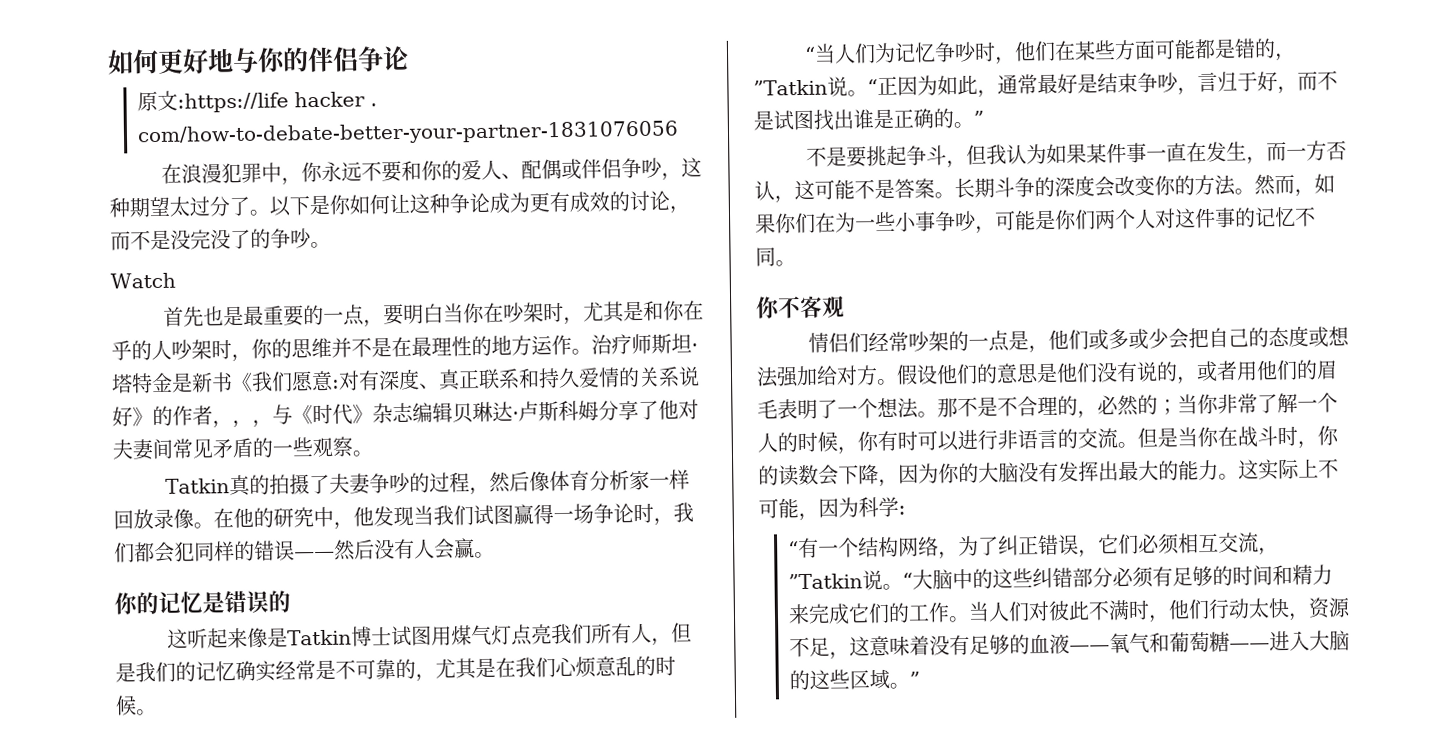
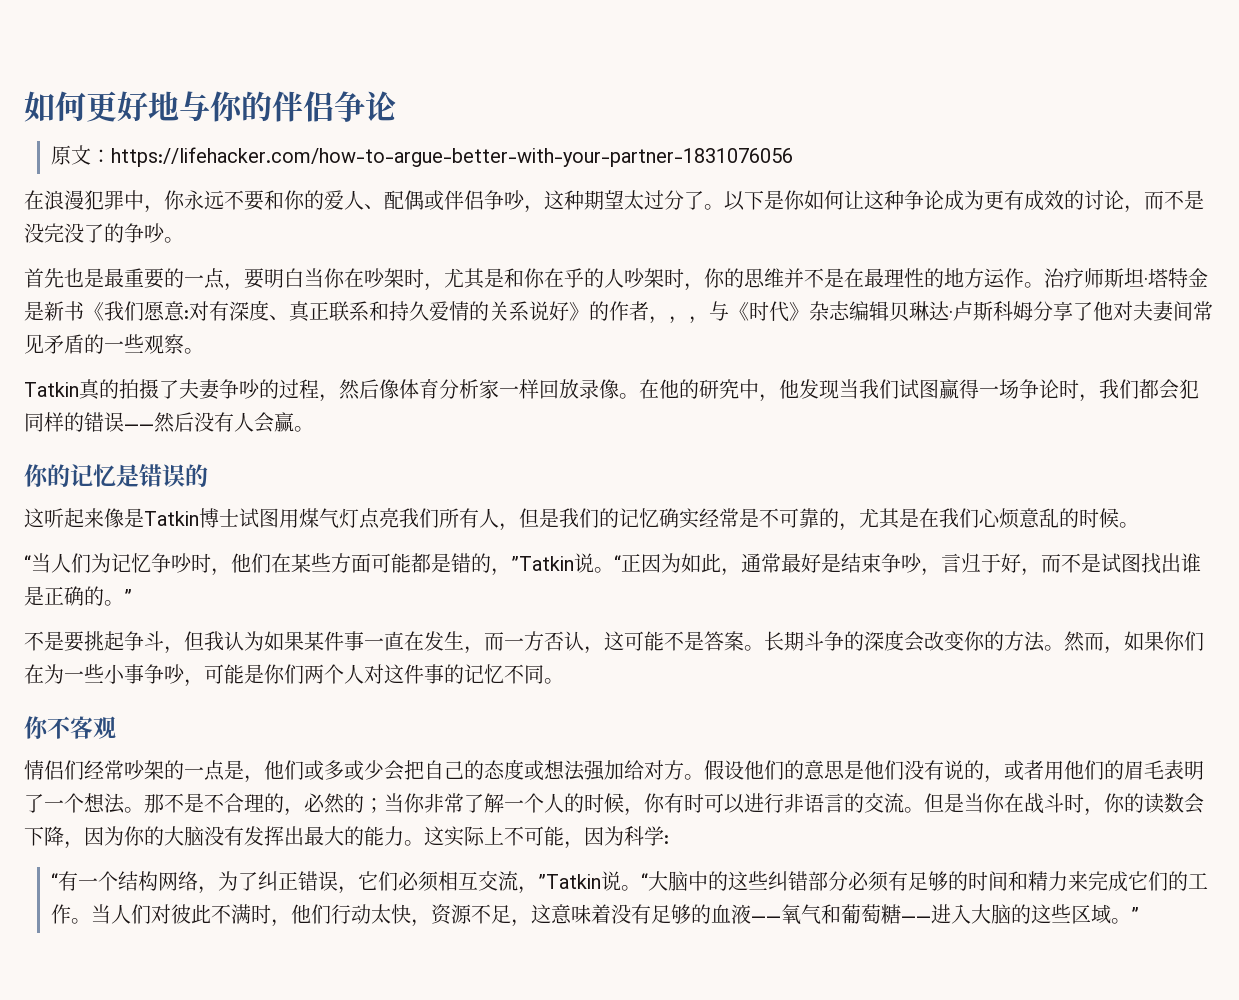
[176,91,377,113] [136,120,679,147] :https://life hacker . com/how-to-debate-better-your-partner-1831076056 -> [91,147,794,167] ：https://lifehacker.com/how-to-argue-better-with-your-partner-1831076056
[110,272,176,289] // Watch -> (184, 240) none

